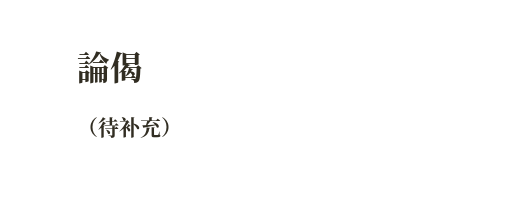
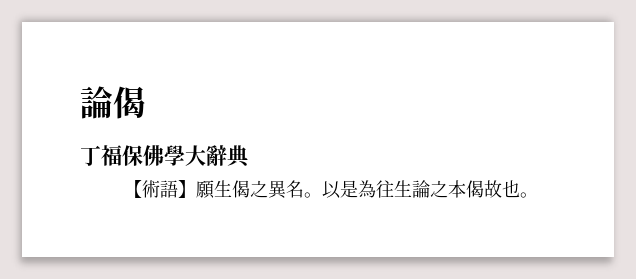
[77,117,182,138] （待补充） -> [80,145,251,168] [124,180,539,199] 丁福保佛學大辭典 // 【術語】願生偈之異名。以是為往生論之本偈故也。

